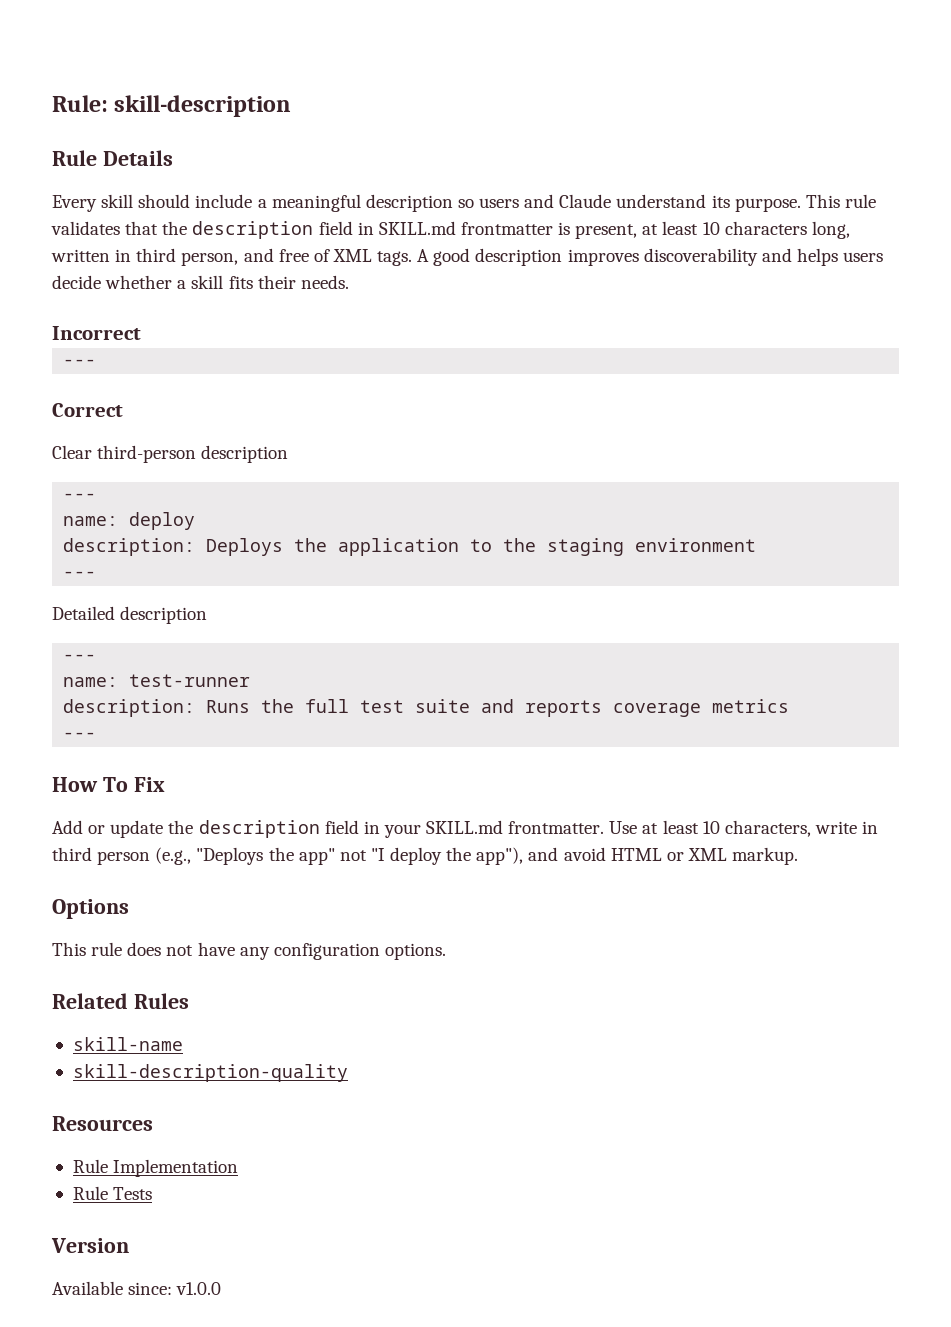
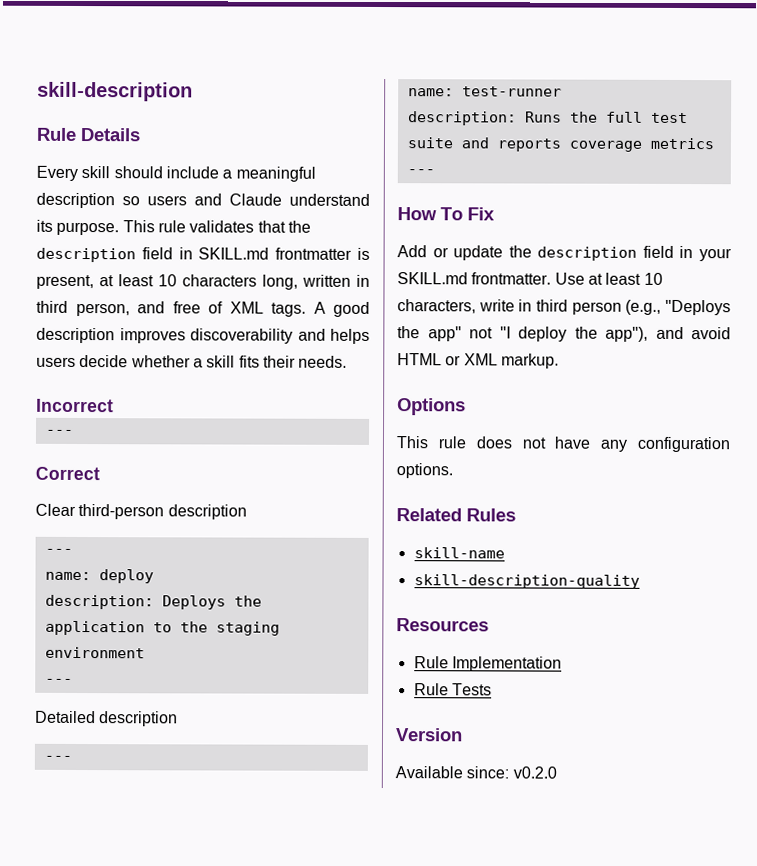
[52,95,108,112] Rule: -> (37, 91) none
[176,1282,222,1295] v1.0.0 -> [512,766,557,779] v0.2.0

